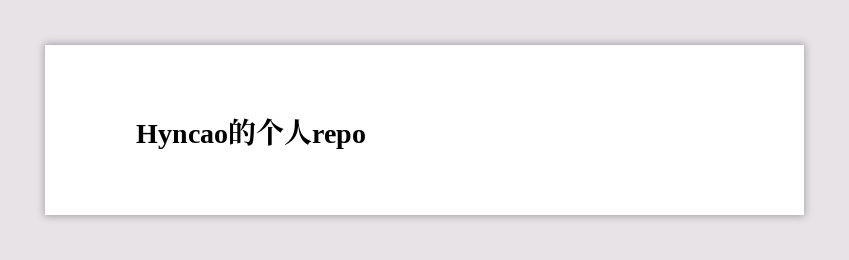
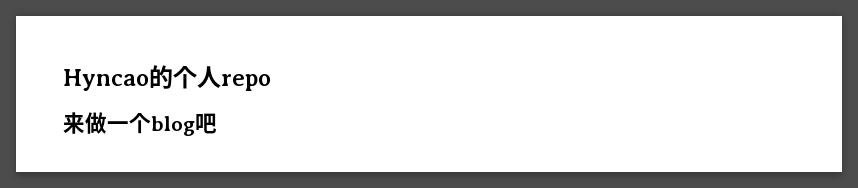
(366, 139) none -> [63,112,217,136] // 来做一个blog吧

